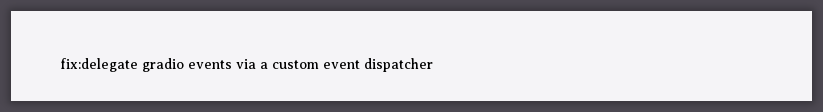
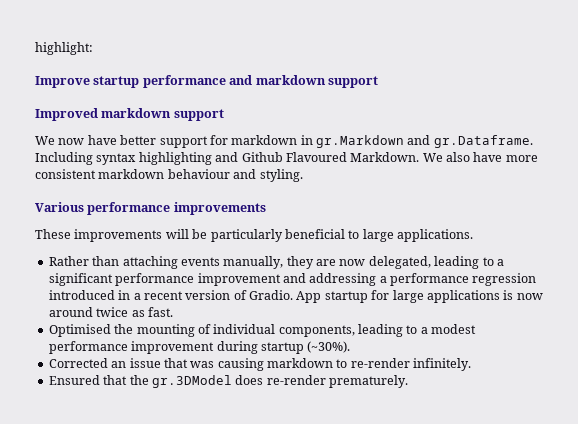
[60,58,433,72] fix:delegate gradio events via a custom event dispatcher -> [35,42,93,55] [35,75,378,88] [35,108,224,121] [35,135,533,148] [35,152,538,165] [35,169,303,182] [35,202,266,215] [35,229,473,242] [48,256,504,269] [48,273,537,286] [48,290,543,303] [48,307,173,317] [48,324,477,337] [48,341,351,354] [48,358,472,371] [48,375,408,388] highlight: // Improve startup performance and markdown support // Improved markdown support // We now have better support for markdown in gr.Markdown and gr.Dataframe. Including syntax highlighting and Github Flavoured Markdown. We also have more consistent markdown behaviour and styling. // Various performance improvements // These improvements will be particularly beneficial to large applications. // Rather than attaching events manually, they are now delegated, leading to a significant performance improvement and addressing a performance regression introduced in a recent version of Gradio. App startup for large applications is now around twice as fast. // Optimised the mounting of individual components, leading to a modest performance improvement during startup (~30%). // Corrected an issue that was causing markdown to re-render infinitely. // Ensured that the gr.3DModel does re-render prematurely.

